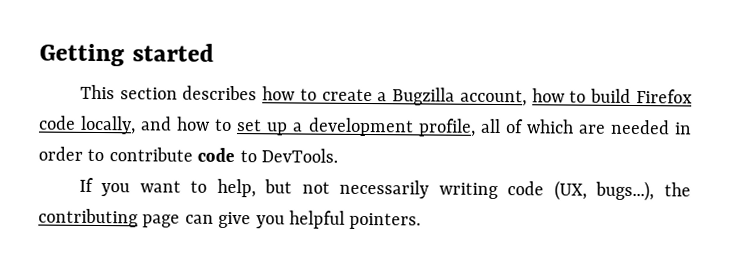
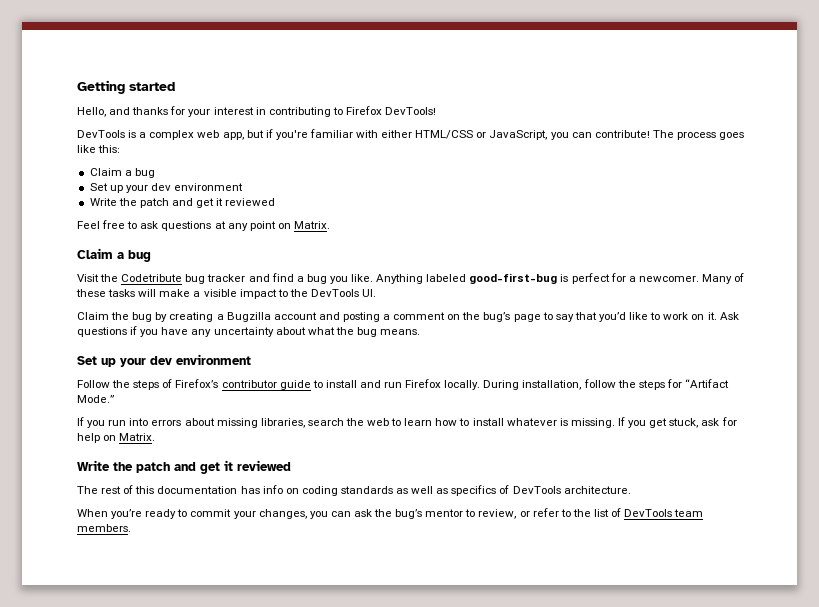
[79,84,694,107] [39,115,693,137] [38,146,338,163] [78,177,692,202] [38,208,422,230] This section describes how to create a Bugzilla account, how to build Firefox code locally, and how to set up a development profile, all of which are needed in order to contribute code to DevTools. // If you want to help, but not necessarily writing code (UX, bugs...), the contributing page can give you helpful pointers. -> [77,106,437,117] [77,129,745,140] [77,145,121,153] [89,168,155,178] [89,183,244,193] [89,198,276,208] [77,220,330,231] [77,248,151,262] [77,273,745,284] [76,289,377,299] [77,312,739,322] [77,326,421,337] [77,354,251,367] [77,379,729,390] [77,395,114,403] [77,417,737,428] [77,433,156,443] [77,460,291,474] [77,485,631,496] [77,508,704,519] [77,524,131,532] Hello, and thanks for your interest in contributing to Firefox DevTools! // DevTools is a complex web app, but if you're familiar with either HTML/CSS or JavaScript, you can contribute! The process goes like this: // Claim a bug // Set up your dev environment // Write the patch and get it reviewed // Feel free to ask questions at any point on Matrix. // Claim a bug // Visit the Codetribute bug tracker and find a bug you like. Anything labeled good-first-bug is perfect for a newcomer. Many of these tasks will make a visible impact to the DevTools UI. // Claim the bug by creating a Bugzilla account and posting a comment on the bug’s page to say that you’d like to work on it. Ask questions if you have any uncertainty about what the bug means. // Set up your dev environment // Follow the steps of Firefox’s contributor guide to install and run Firefox locally. During installation, follow the steps for “Artifact Mode.” // If you run into errors about missing libraries, search the web to learn how to install whatever is missing. If you get stuck, ask for help on Matrix. // Write the patch and get it reviewed // The rest of this documentation has info on coding standards as well as specifics of DevTools architecture. // When you’re ready to commit your changes, you can ask the bug’s mentor to review, or refer to the list of DevTools team members.

